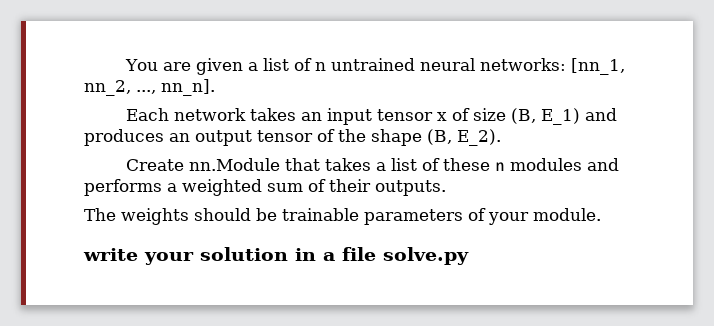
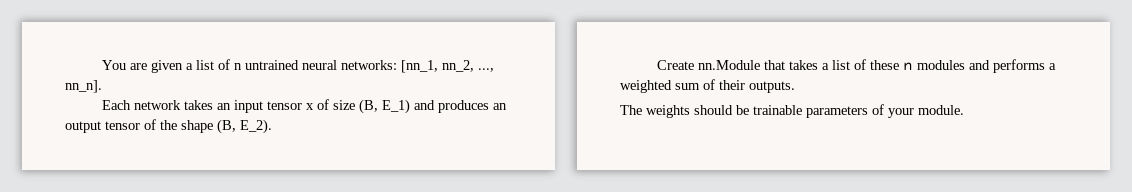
[83,247,469,265] // write your solution in a file solve.py -> (964, 110) none

